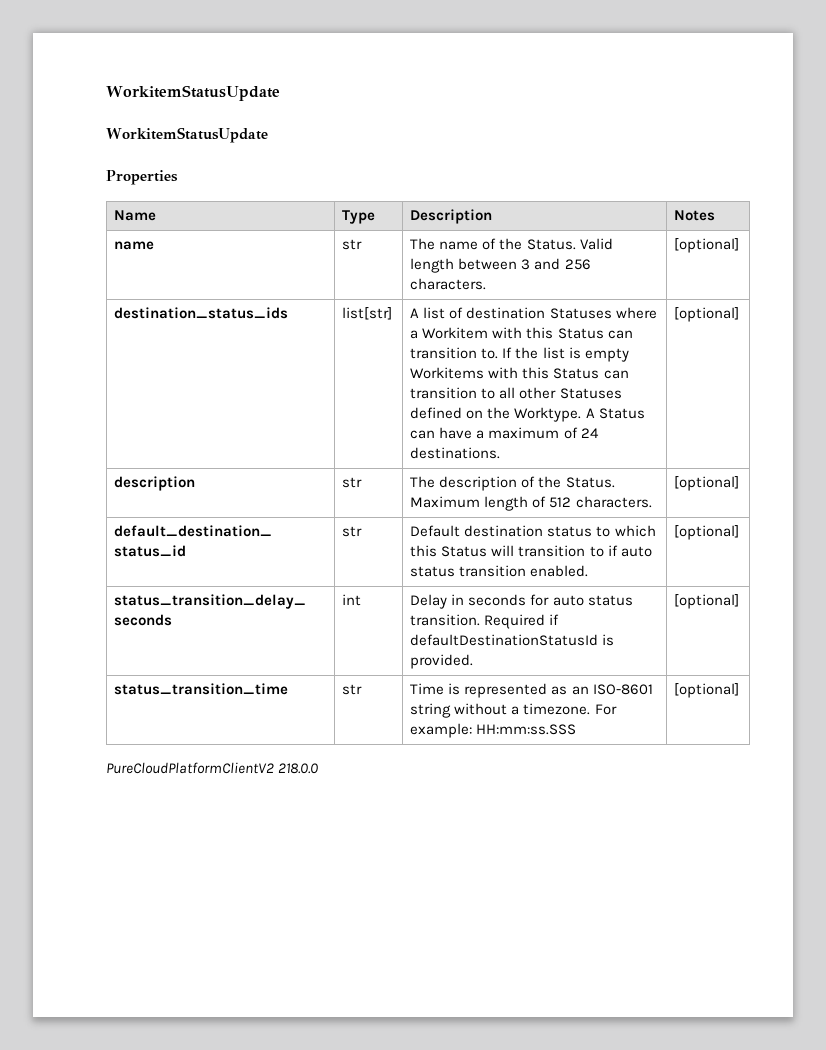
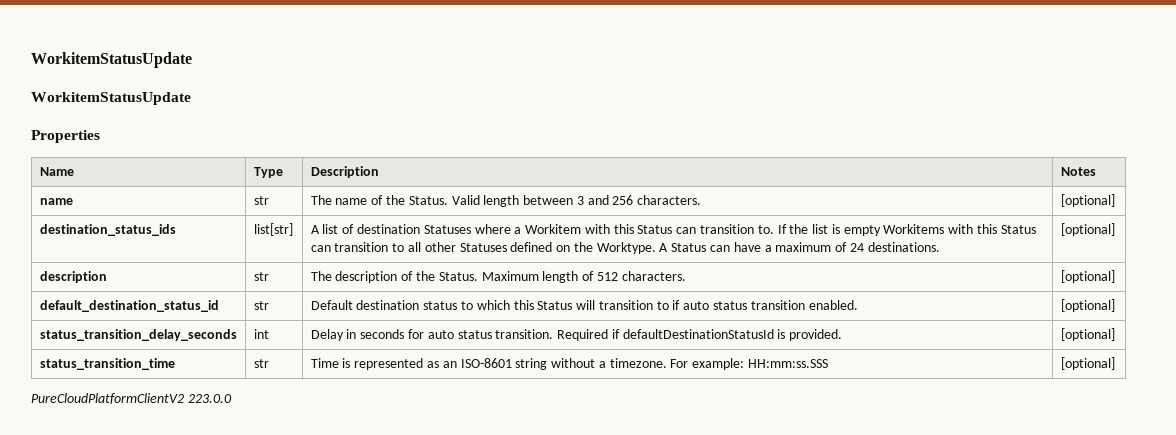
[278,763,320,774] 218.0.0 -> [187,394,232,403] 223.0.0

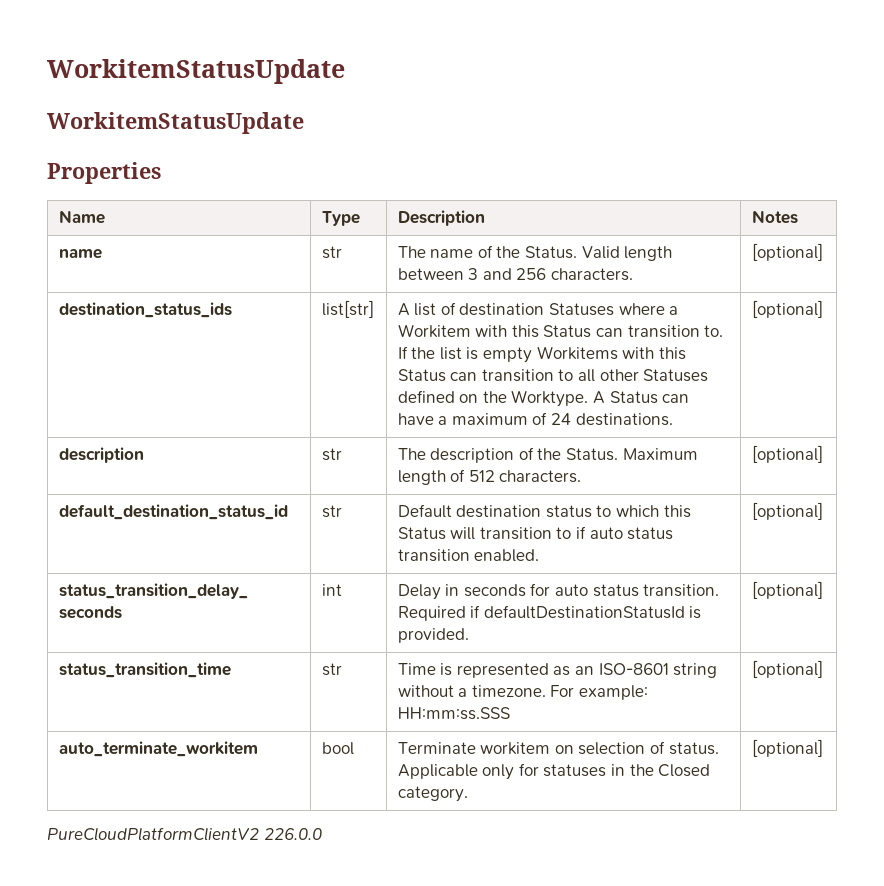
(1115, 363) none -> [58,741,258,757] [321,742,354,755] [397,741,719,755] [397,763,711,780] [397,786,468,802] [751,739,823,757] // auto_terminate_workitem | bool | Terminate workitem on selection of status. Applicable only for statuses in the Closed category. | [optional]
[187,394,232,403] 223.0.0 -> [263,828,322,840] 226.0.0

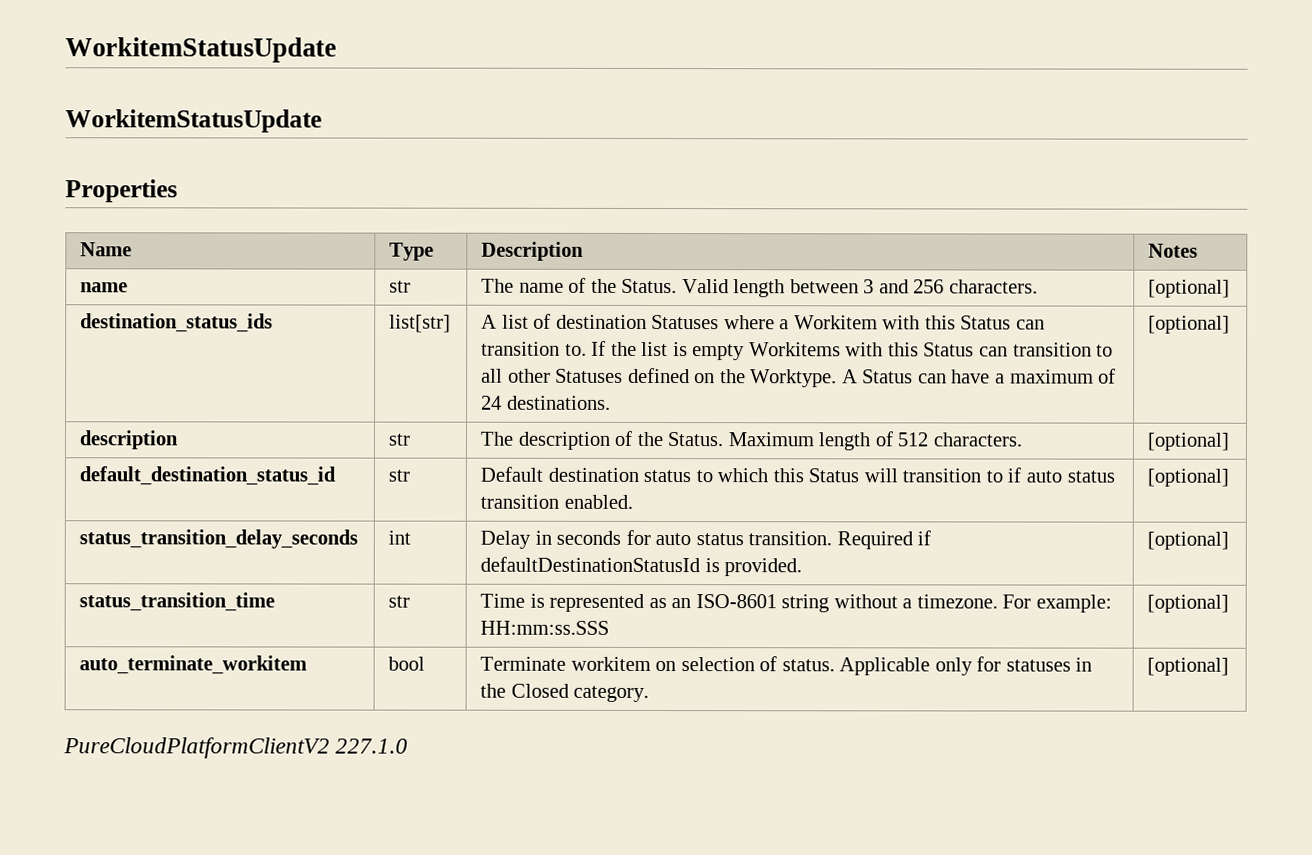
[263,828,322,840] 226.0.0 -> [335,738,409,754] 227.1.0

